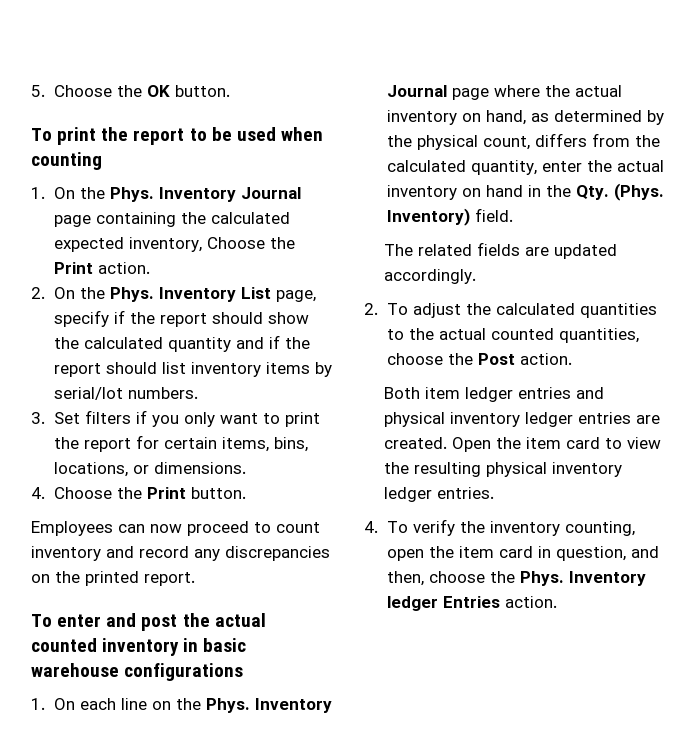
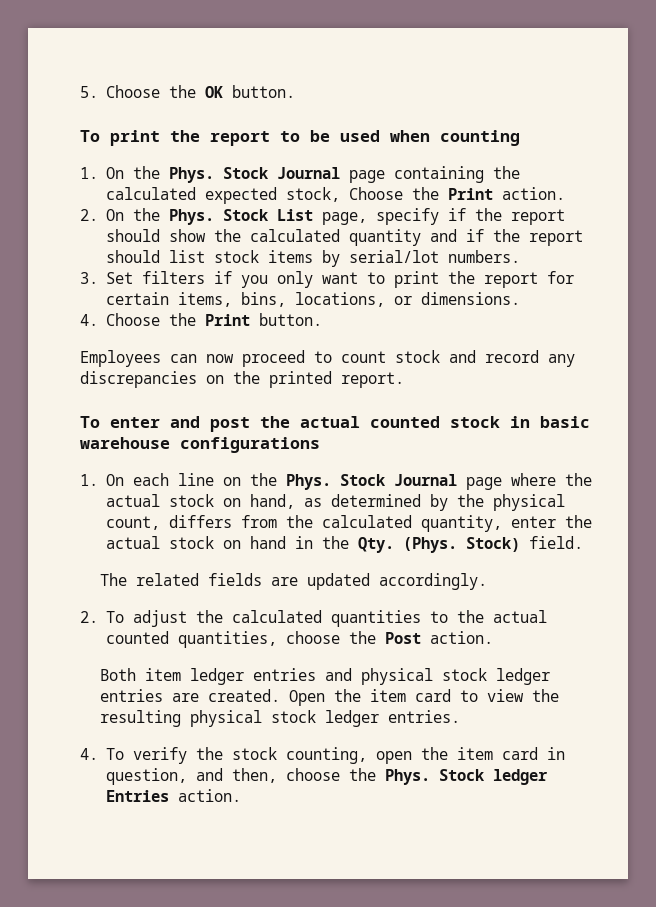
[158,187,236,202] Inventory -> [222,167,269,179] Stock
[128,237,202,252] inventory, -> [285,187,340,202] stock,
[158,287,236,302] Inventory -> [222,209,269,221] Stock
[190,362,261,377] inventory -> [213,250,259,263] stock
[31,546,101,561] inventory -> [395,350,440,363] stock
[102,638,180,656] inventory -> [450,416,500,428] stock
[254,698,332,713] Inventory -> [339,474,386,486] Stock
[386,110,457,125] inventory -> [168,494,214,507] stock
[386,185,457,200] inventory -> [168,536,214,549] stock
[386,208,470,226] Inventory) -> [465,537,520,552] Stock)
[449,412,520,427] inventory -> [441,668,487,681] stock
[551,462,622,477] inventory -> [270,710,316,723] stock
[489,521,560,536] inventory -> [231,747,277,760] stock
[568,571,646,586] Inventory -> [438,769,485,781] Stock

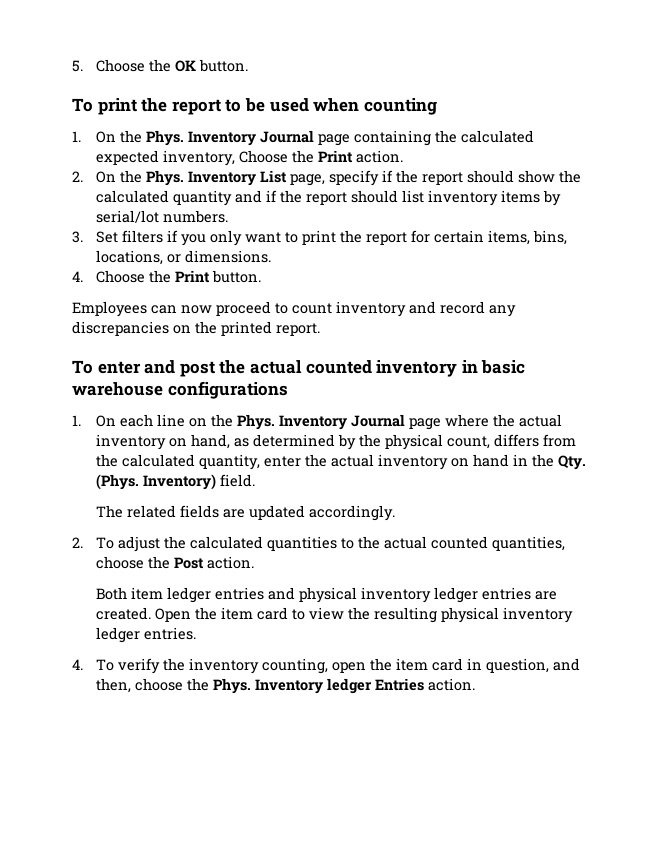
[222,167,269,179] Stock -> [187,131,256,146] Inventory
[285,187,340,202] stock, -> [162,150,235,166] inventory,
[222,209,269,221] Stock -> [187,171,256,186] Inventory
[213,250,259,263] stock -> [427,190,498,206] inventory
[395,350,440,363] stock -> [336,301,406,317] inventory
[450,416,500,428] stock -> [376,360,458,377] inventory
[339,474,386,486] Stock -> [278,415,347,430] Inventory
[168,494,214,507] stock -> [95,434,166,450] inventory
[168,536,214,549] stock -> [377,454,448,470] inventory
[465,537,520,552] Stock) -> [142,474,216,490] Inventory)
[441,668,487,681] stock -> [360,587,431,603] inventory
[270,710,316,723] stock -> [502,607,573,623] inventory
[231,747,277,760] stock -> [188,658,259,674] inventory
[438,769,485,781] Stock -> [254,679,323,694] Inventory

